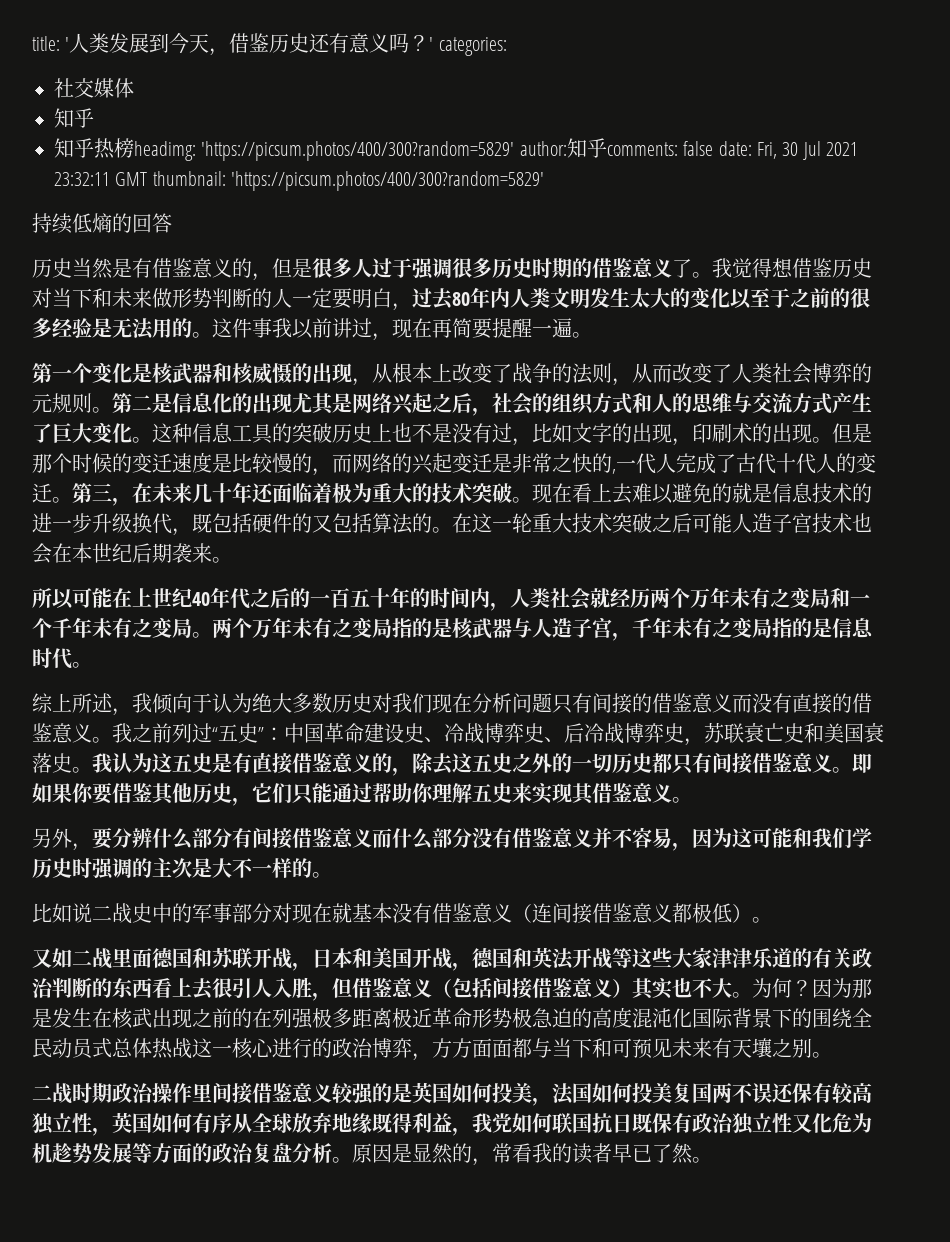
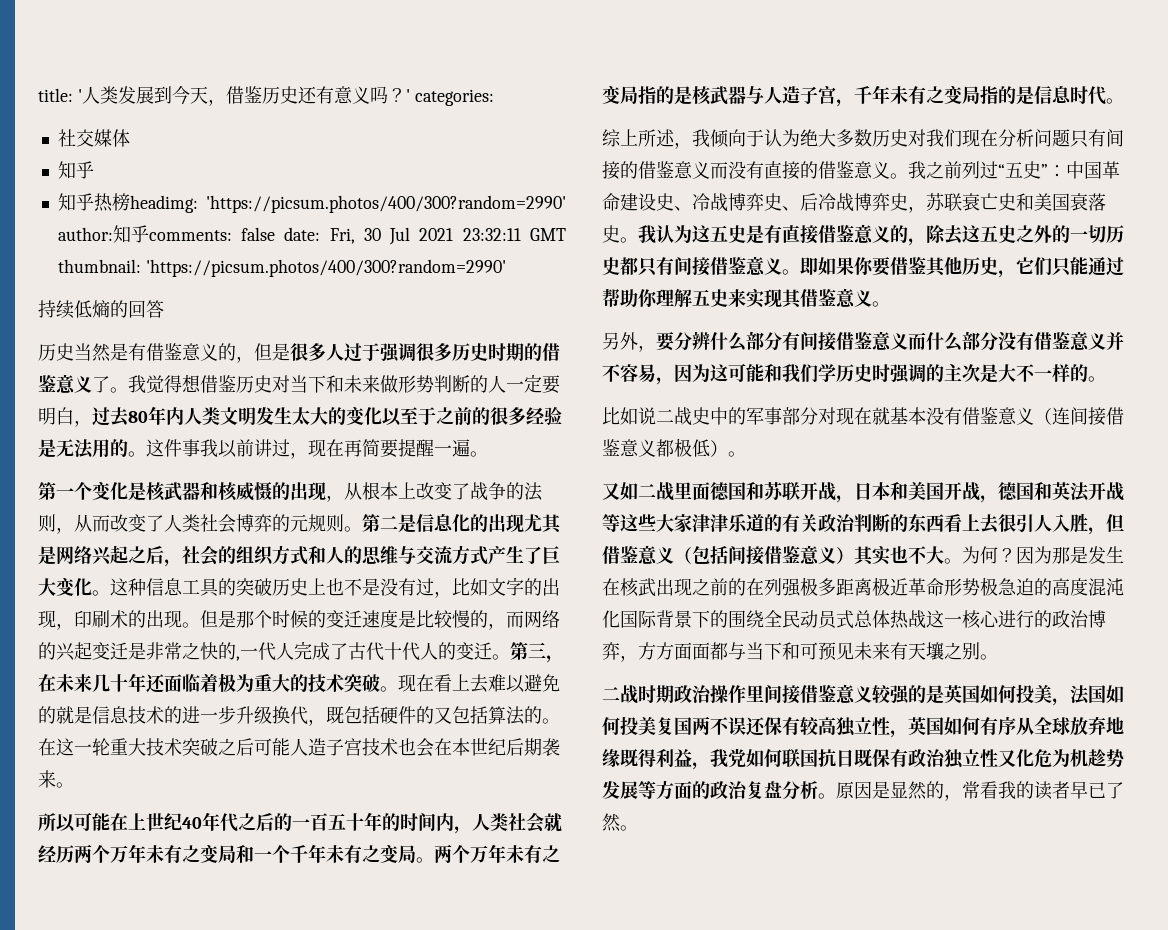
[201,141,515,161] 'https://picsum.photos/400/300?random=5829' -> [206,195,566,213] 'https://picsum.photos/400/300?random=2990'
[231,171,545,191] 'https://picsum.photos/400/300?random=5829' -> [145,259,506,277] 'https://picsum.photos/400/300?random=2990'

